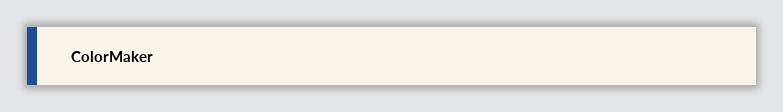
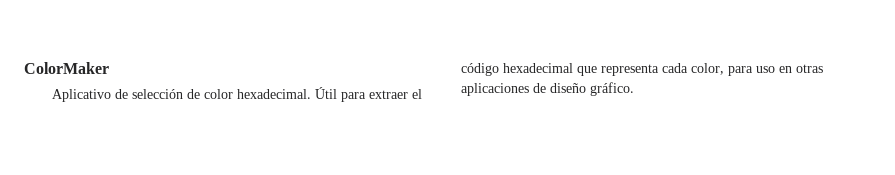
(153, 56) none -> [51,87,422,102] [461,63,823,76] [461,82,634,96] // Aplicativo de selección de color hexadecimal. Útil para extraer el código hexadecimal que representa cada color, para uso en otras aplicaciones de diseño gráfico.

